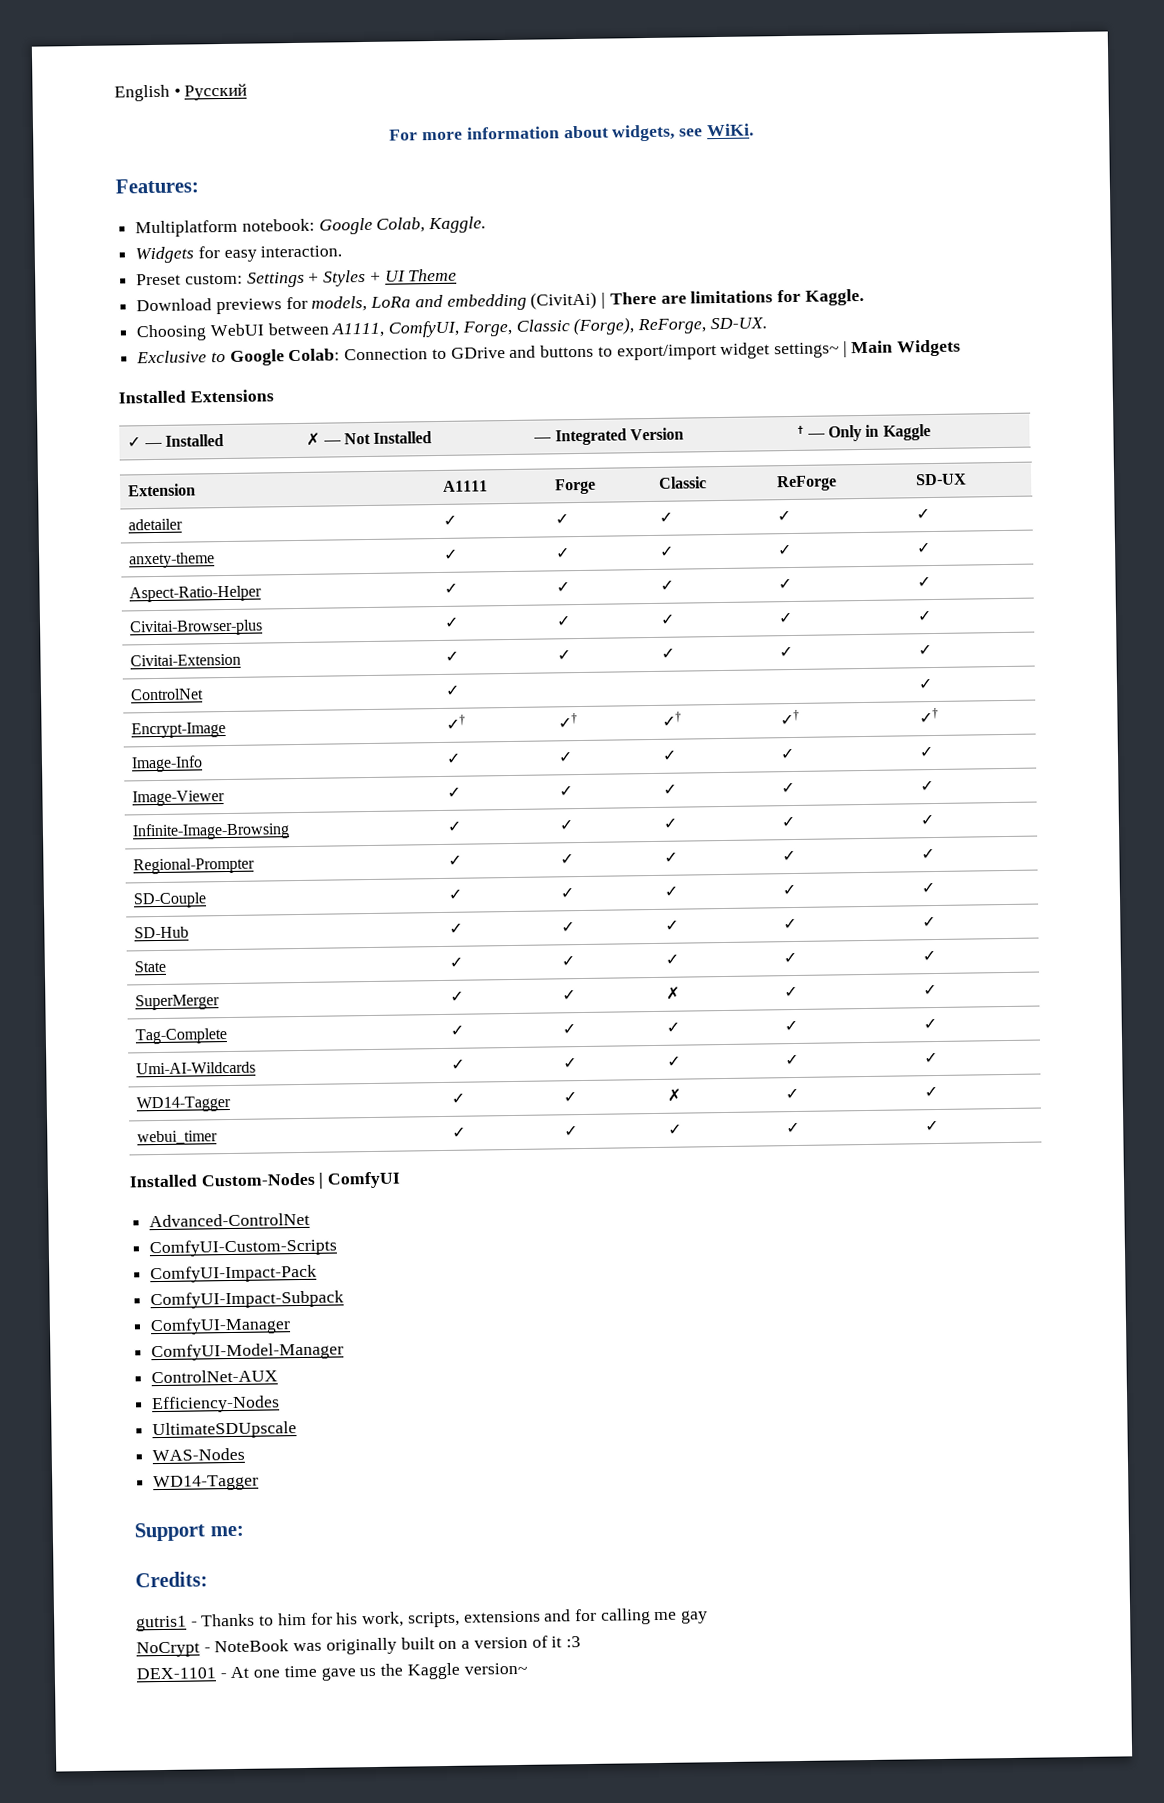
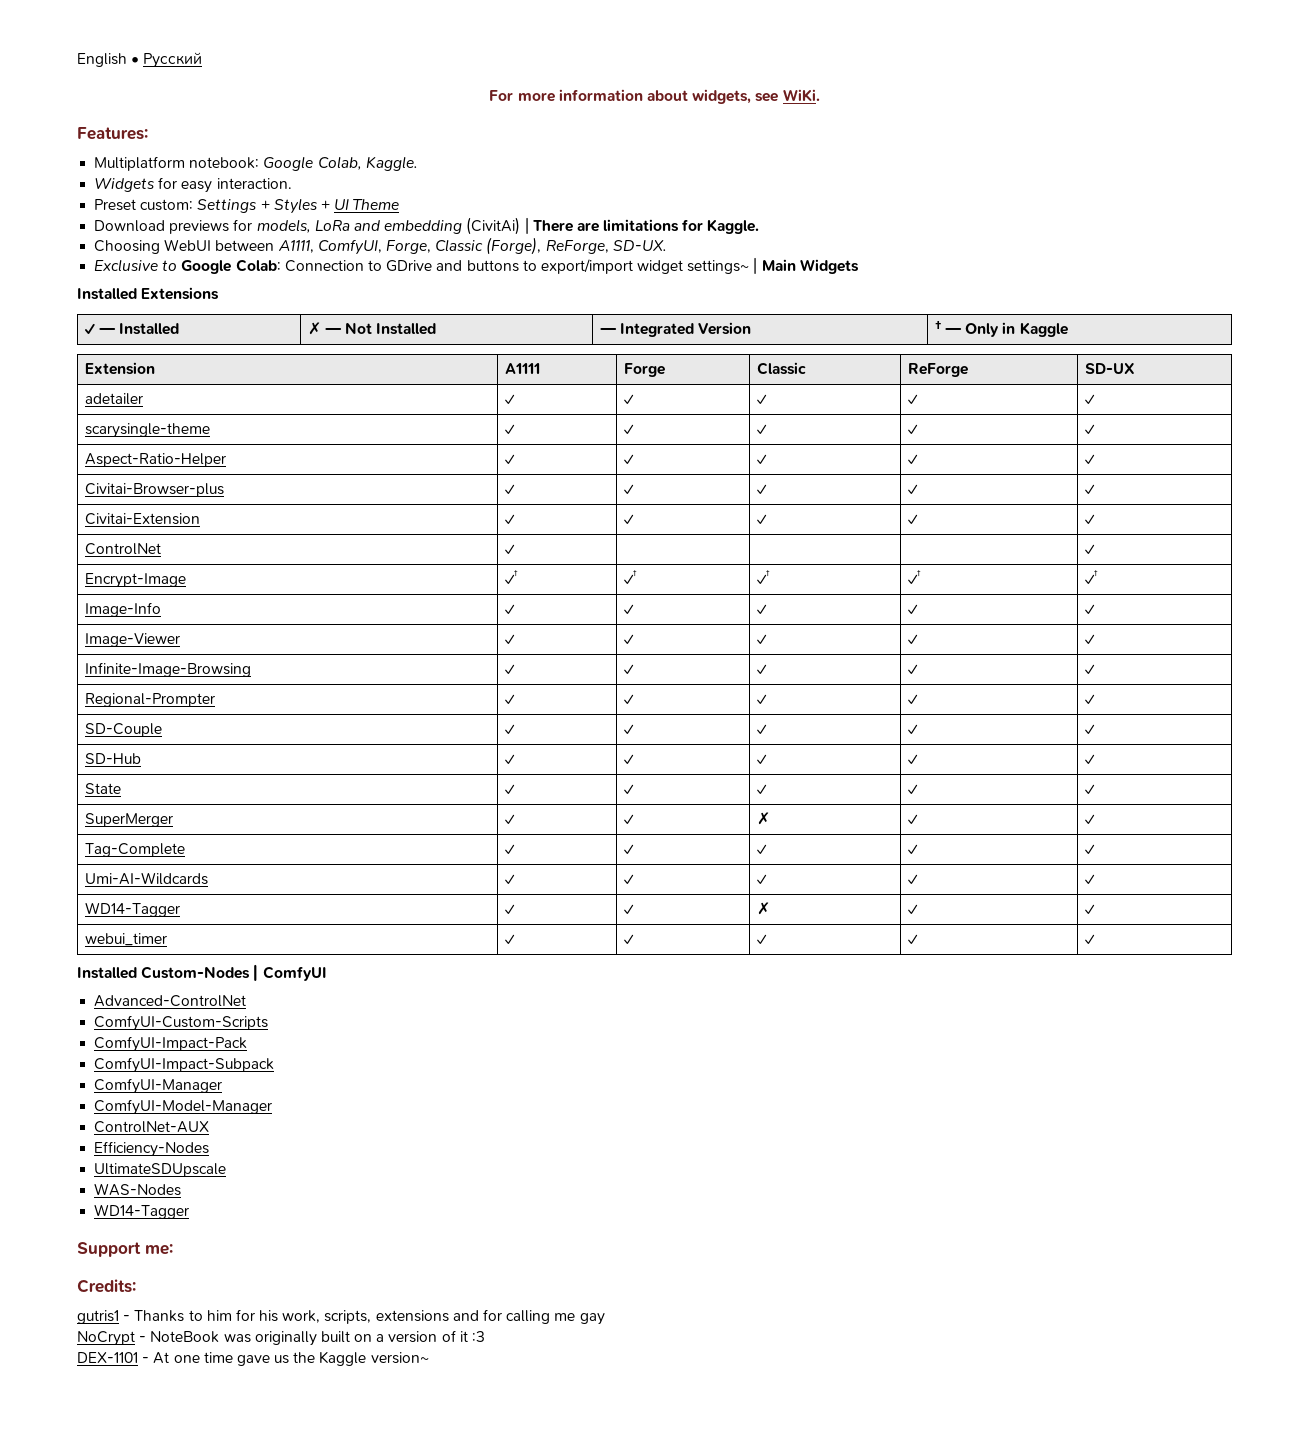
[129,552,216,569] anxety-theme -> [84,423,210,438] scarysingle-theme

